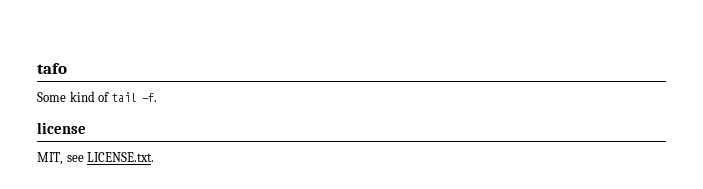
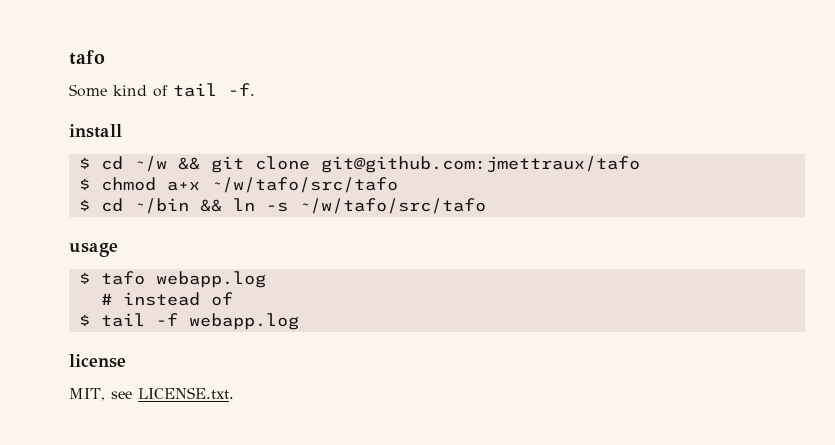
(157, 97) none -> [69,124,122,138] [78,156,640,173] [78,177,398,193] [78,198,486,214] [69,243,118,257] [78,271,266,288] [100,292,233,306] [78,313,299,330] // install // $ cd ~/w && git clone git@github.com:jmettraux/tafo // $ chmod a+x ~/w/tafo/src/tafo // $ cd ~/bin && ln -s ~/w/tafo/src/tafo // usage // $ tafo webapp.log // # instead of // $ tail -f webapp.log

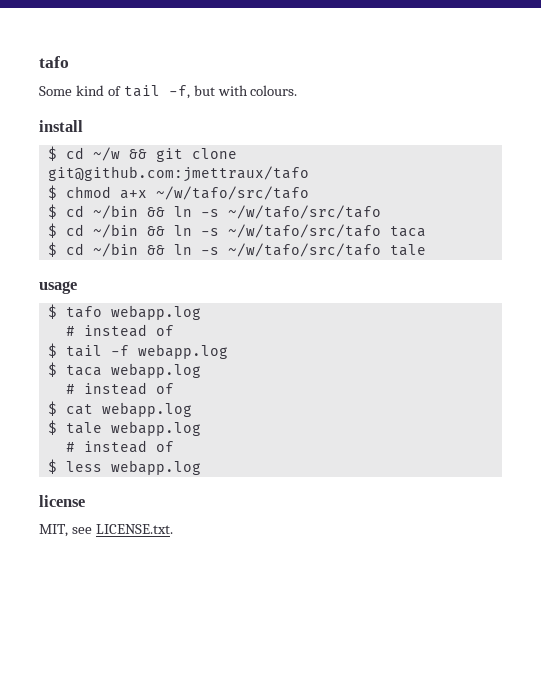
[228,83,255,96] -f. -> [168,85,298,99] -f, but with colours.
(486, 206) none -> [47,223,426,238] [47,242,426,257] // $ cd ~/bin && ln -s ~/w/tafo/src/tafo taca // $ cd ~/bin && ln -s ~/w/tafo/src/tafo tale
(299, 321) none -> [47,362,201,378] [65,382,174,395] [47,401,192,417] [47,420,201,436] [65,440,174,453] [47,459,201,475] // $ taca webapp.log // # instead of // $ cat webapp.log // $ tale webapp.log // # instead of // $ less webapp.log

